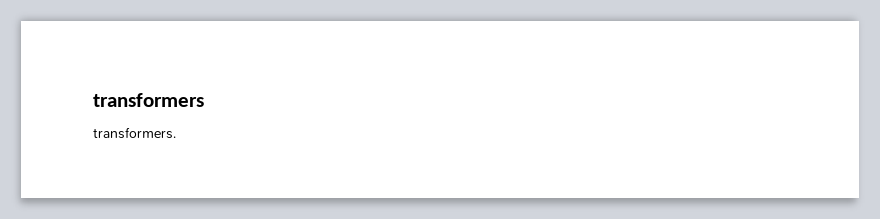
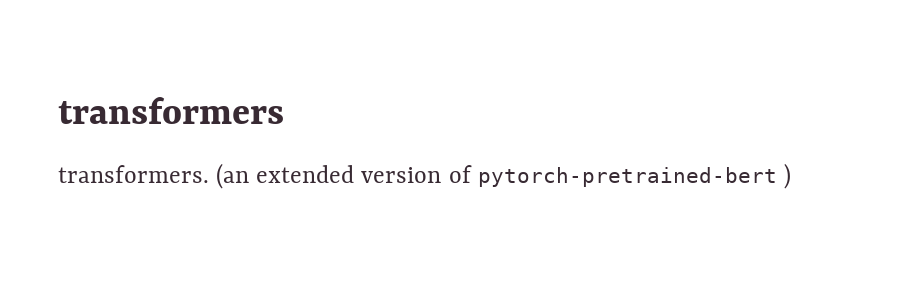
(176, 133) none -> [216,163,791,189] (an extended version of pytorch-pretrained-bert )

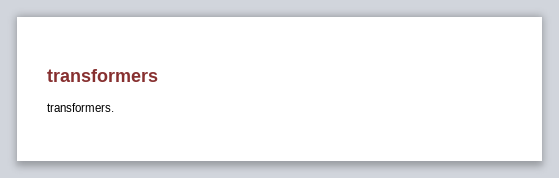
[216,163,791,189] (an extended version of pytorch-pretrained-bert ) -> (114, 107) none

